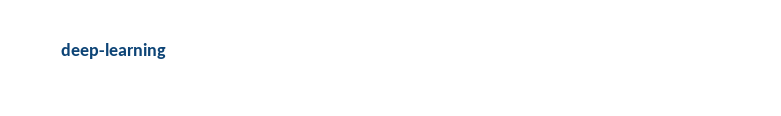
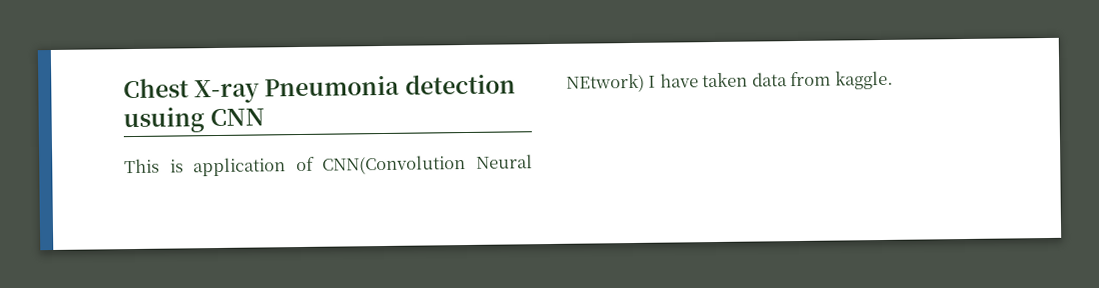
[61,43,166,59] deep-learning -> [123,73,516,104] [123,107,266,134] [124,154,533,177] [566,70,893,93] Chest X-ray Pneumonia detection usuing CNN // This is application of CNN(Convolution Neural NEtwork) I have taken data from kaggle.

